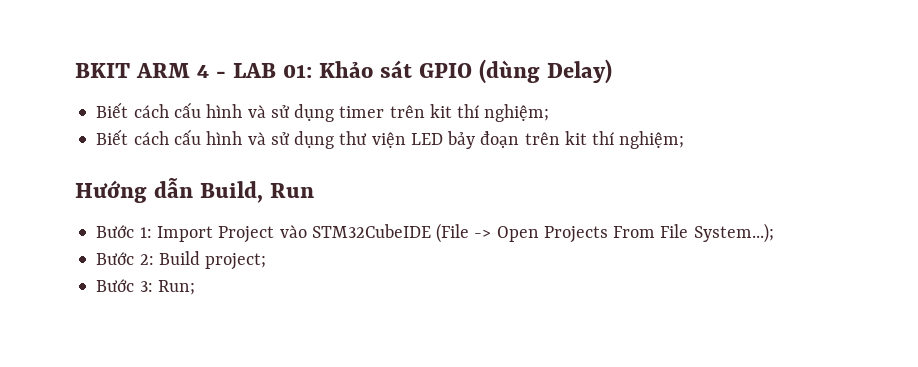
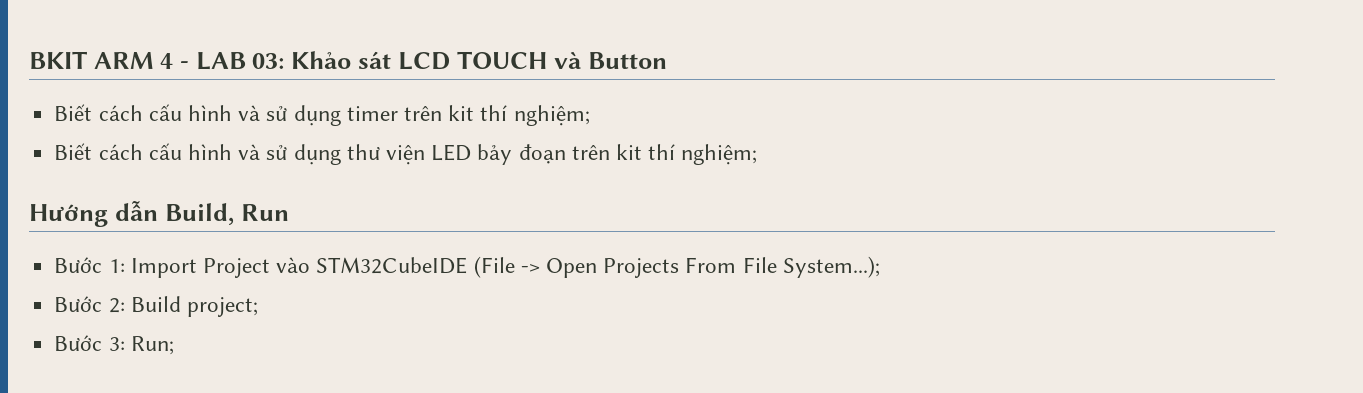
[283,64,313,78] 01: -> [252,53,285,69] 03:
[419,59,613,84] GPIO (dùng Delay) -> [398,51,667,70] LCD TOUCH và Button

